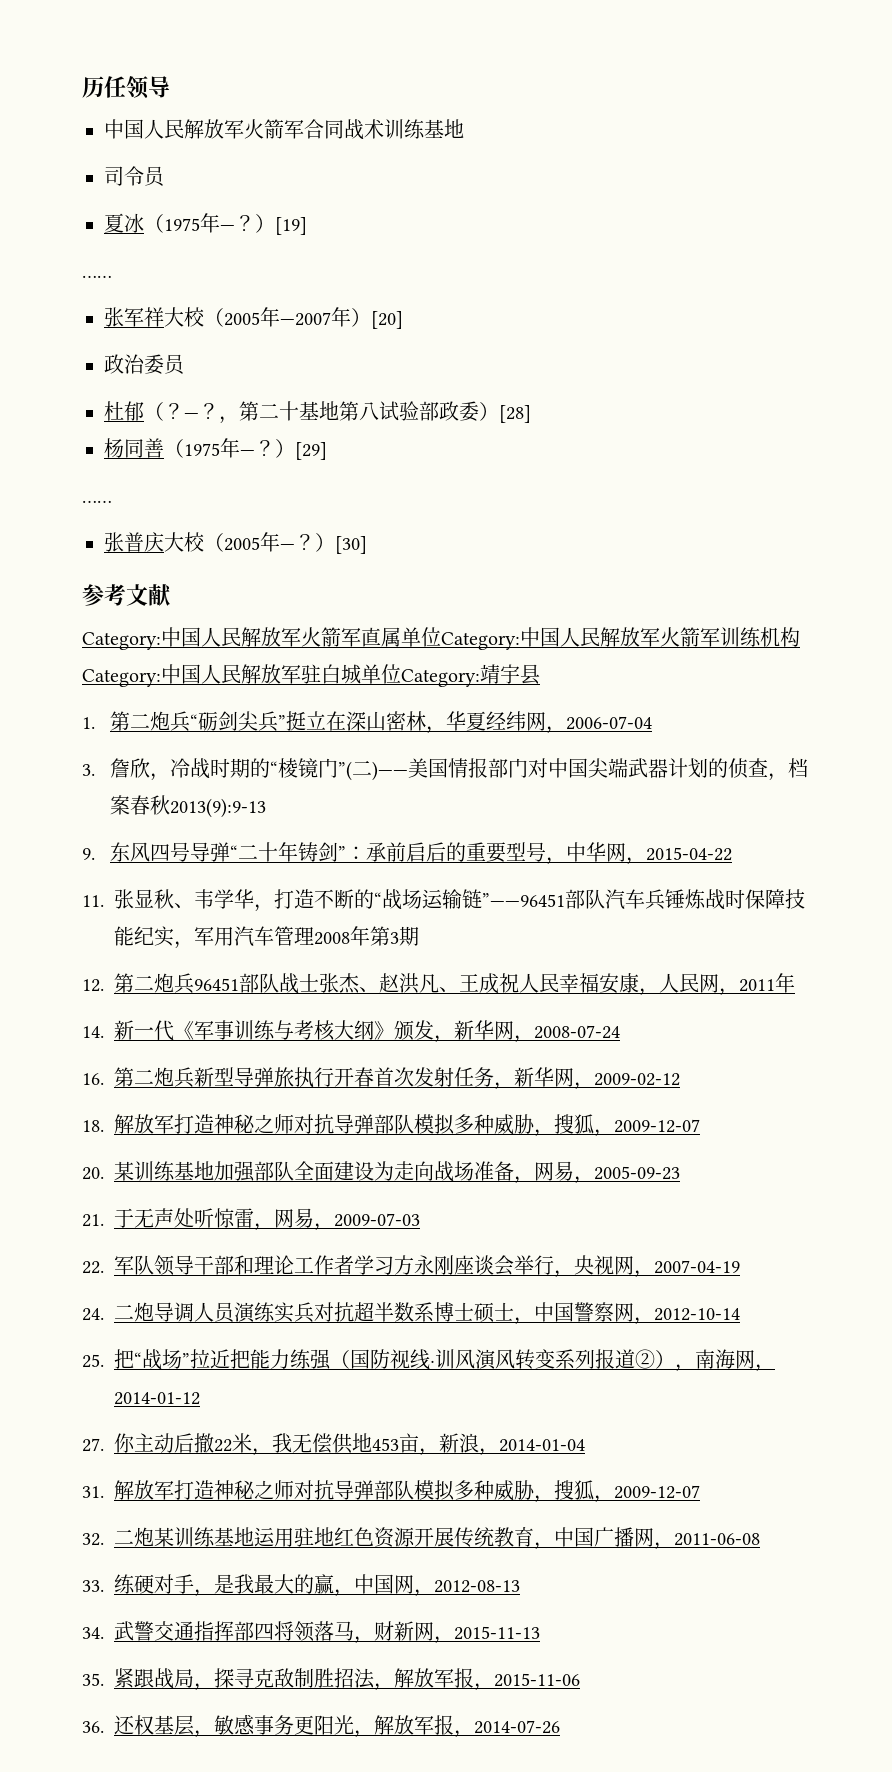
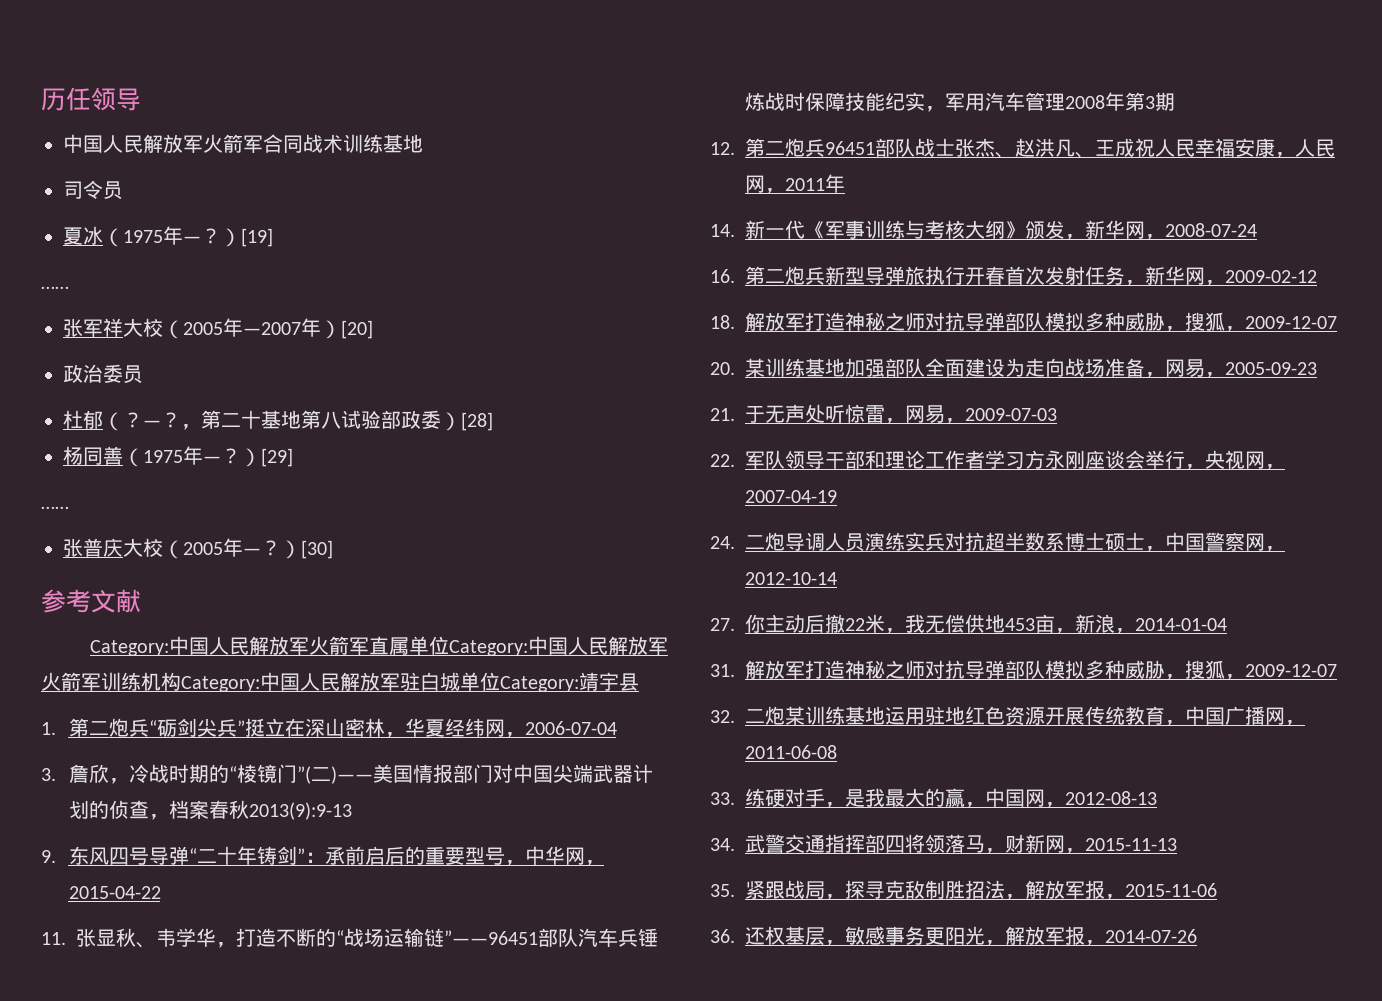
[82,1349,775,1372] [114,1392,200,1405] // 25.把“战场”拉近把能力练强（国防视线·训风演风转变系列报道②），南海网，2014-01-12 -> (837, 578) none

